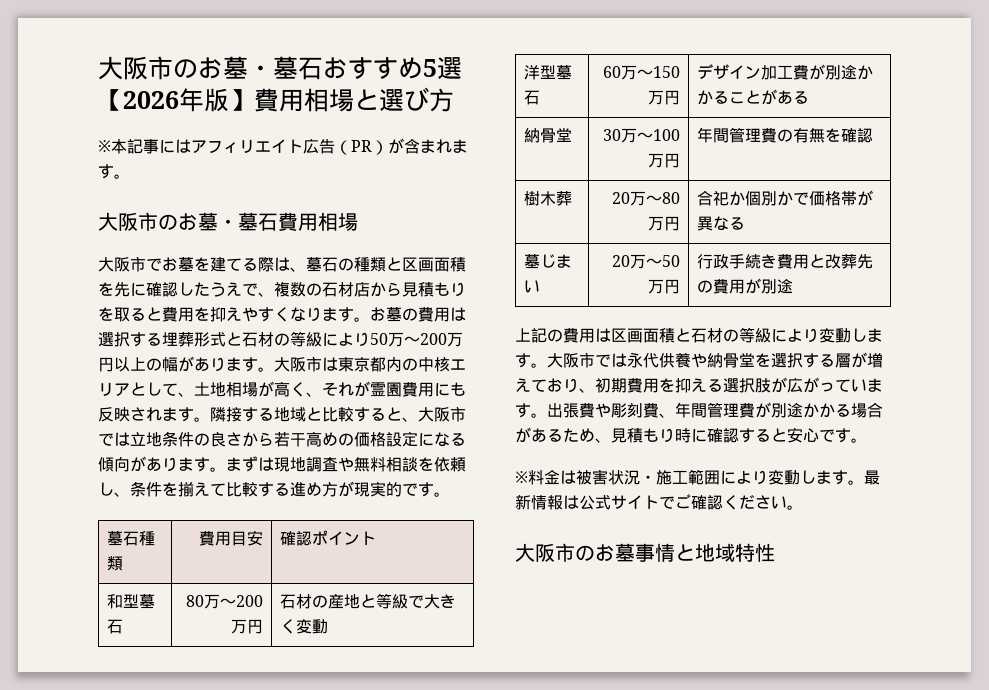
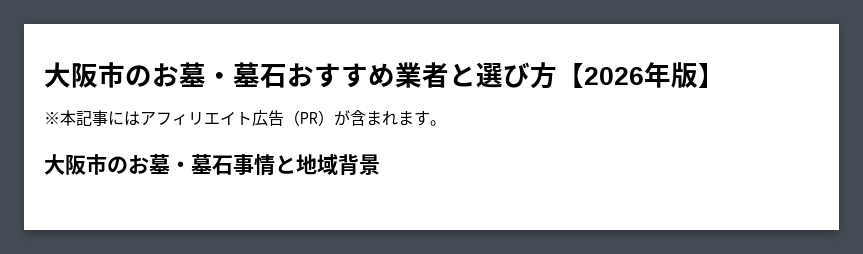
[423,57,462,80] 5選 -> [395,62,557,89] 業者と選び方
[254,87,454,112] 費用相場と選び方 -> (725, 75) none
[278,212,358,231] [98,256,466,272] [98,282,466,297] [98,307,466,322] [98,331,463,347] [98,356,466,372] [98,381,466,397] [98,406,466,422] [98,431,466,447] [98,456,466,472] [98,481,450,497] [106,531,155,546] [106,556,123,571] [199,530,264,546] [279,530,376,546] [106,594,155,609] [106,619,123,634] [186,594,264,609] [231,619,264,634] [279,593,456,609] [279,619,328,634] [523,65,572,80] [523,90,540,105] [603,65,681,80] [648,90,681,105] [696,64,873,80] [696,89,809,105] [523,128,572,143] [603,128,681,143] [648,153,681,168] [696,127,873,143] [523,191,572,206] [612,191,681,206] [648,216,681,231] [696,190,873,206] [696,216,745,231] [523,254,572,269] [523,280,540,293] [612,254,681,269] [648,279,681,294] [696,254,873,269] [696,278,793,294] [515,327,883,343] [515,352,883,368] [515,377,883,393] [515,402,883,418] [515,427,867,443] [515,469,880,485] [515,494,803,510] [515,543,635,562] 費用相場 // 大阪市でお墓を建てる際は、墓石の種類と区画面積を先に確認したうえで、複数の石材店から見積もりを取ると費用を抑えやすくなります。お墓の費用は選択する埋葬形式と石材の等級により50万〜200万円以上の幅があります。大阪市は東京都内の中核エリアとして、土地相場が高く、それが霊園費用にも反映されます。隣接する地域と比較すると、大阪市では立地条件の良さから若干高めの価格設定になる傾向があります。まずは現地調査や無料相談を依頼し、条件を揃えて比較する進め方が現実的です。 // 墓石種類 | 費用目安 | 確認ポイント // 和型墓石 | 80万〜200万円 | 石材の産地と等級で大きく変動 // 洋型墓石 | 60万〜150万円 | デザイン加工費が別途かかることがある // 納骨堂 | 30万〜100万円 | 年間管理費の有無を確認 // 樹木葬 | 20万〜80万円 | 合祀か個別かで価格帯が異なる // 墓じまい | 20万〜50万円 | 行政手続き費用と改葬先の費用が別途 // 上記の費用は区画面積と石材の等級により変動します。大阪市では永代供養や納骨堂を選択する層が増えており、初期費用を抑える選択肢が広がっています。出張費や彫刻費、年間管理費が別途かかる場合があるため、見積もり時に確認すると安心です。 // ※料金は被害状況・施工範囲により変動します。最新情報は公式サイトでご確認ください。 // 大阪市のお墓 -> (233, 165) none
[735,543,775,562] 特性 -> [338,154,380,176] 背景

